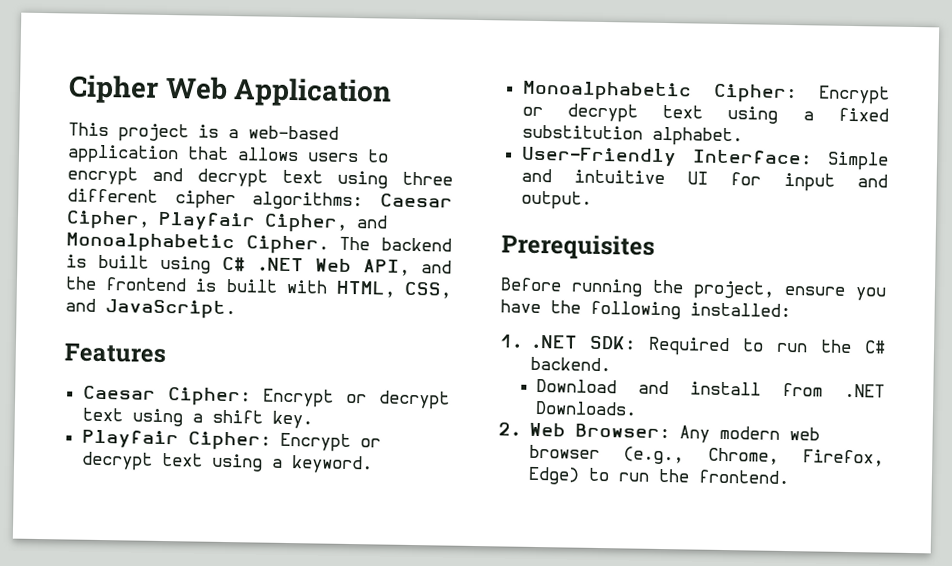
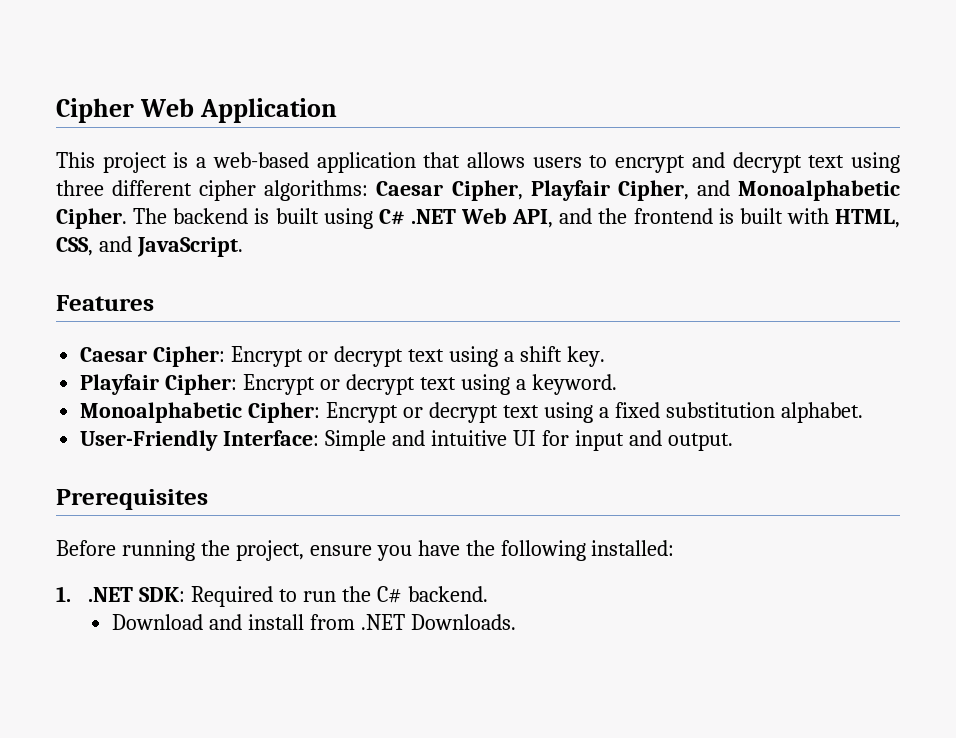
[498,422,820,443] [528,444,884,467] [527,466,790,485] // 2. Web Browser: Any modern web browser (e.g., Chrome, Firefox, Edge) to run the frontend. -> (516, 622) none

